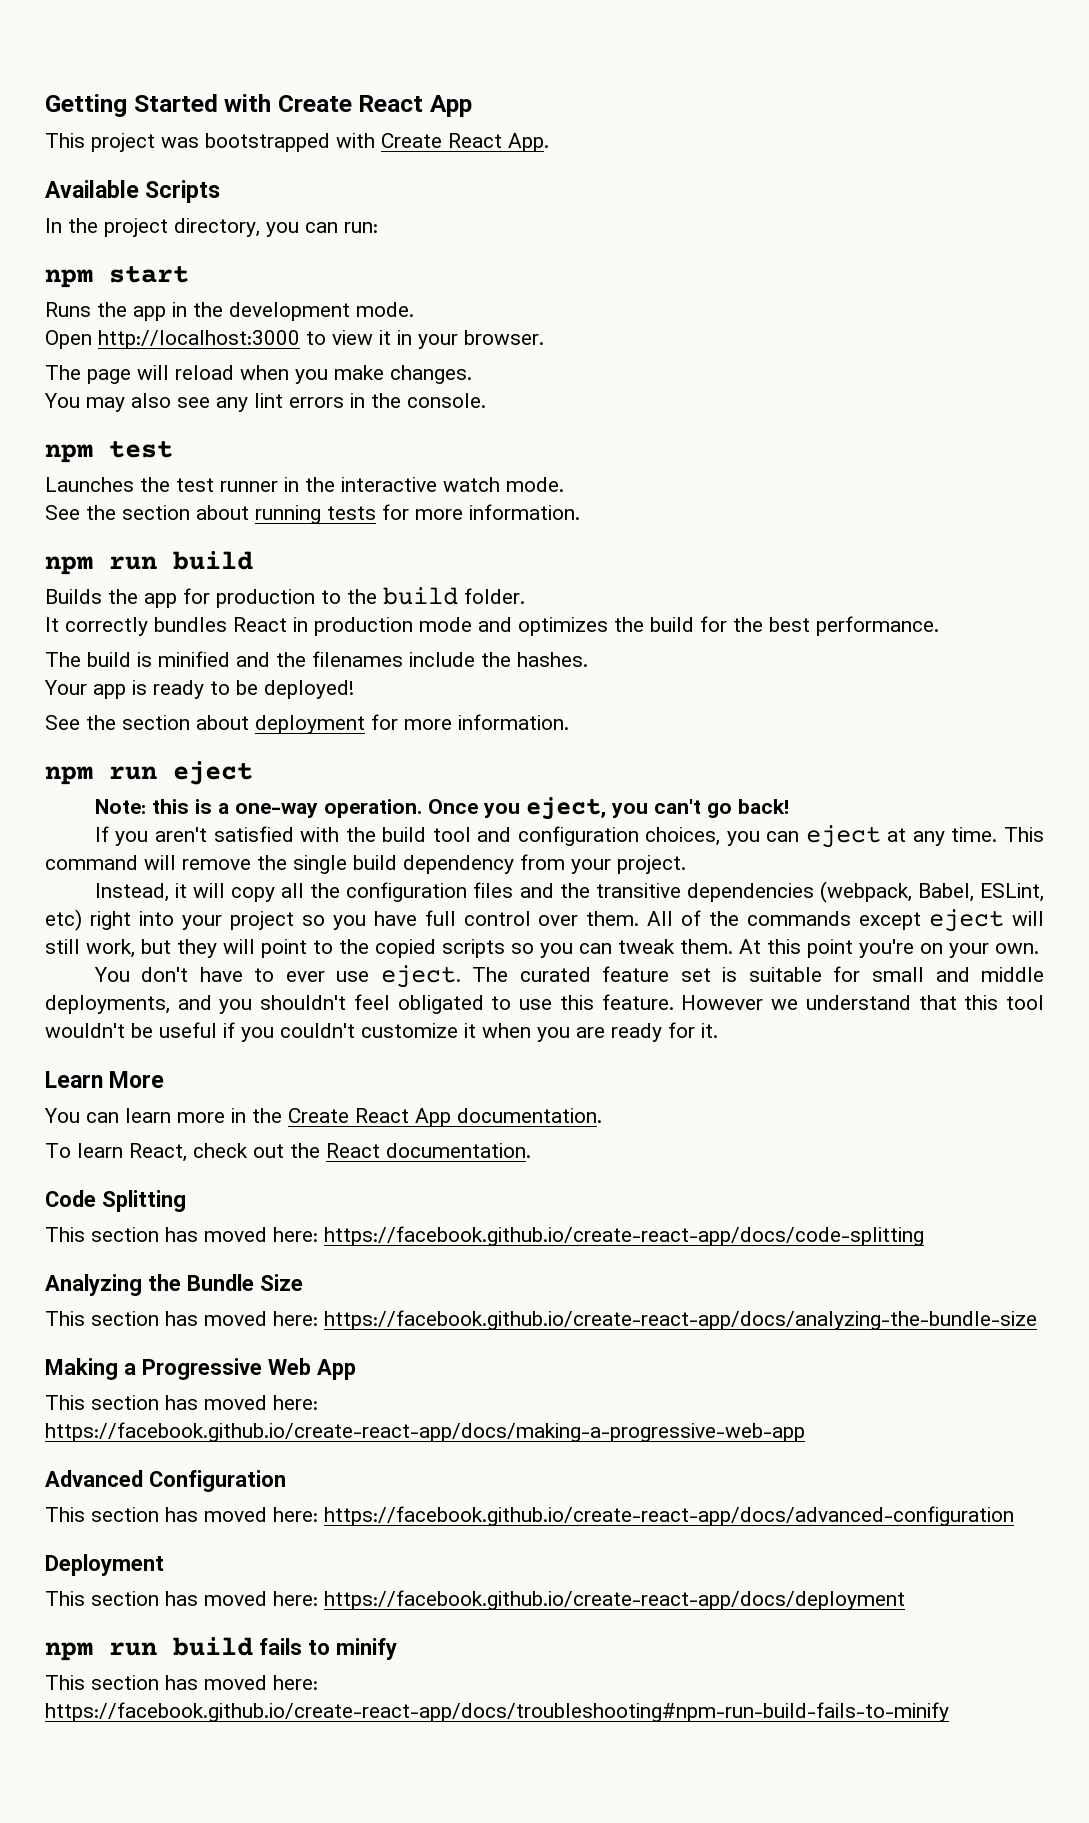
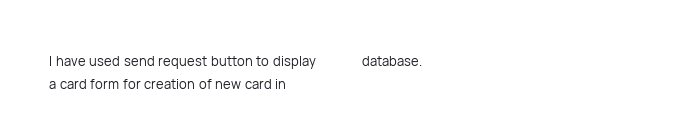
[45,94,473,117] [45,133,549,152] [45,180,221,203] [45,218,378,237] [45,266,189,288] [45,302,414,321] [45,330,544,349] [45,365,472,384] [44,393,486,412] [45,441,173,463] [45,477,564,492] [45,504,580,524] [45,551,253,575] [45,587,525,608] [45,616,939,636] [45,651,588,667] [44,680,354,699] [45,714,569,734] [45,761,253,785] [94,797,789,820] [94,825,1044,848] [45,854,686,874] [94,881,1044,903] [45,909,1045,932] [45,939,1039,958] [93,965,1045,988] [45,994,1044,1014] [45,1022,718,1042] [45,1071,165,1088] [44,1108,602,1127] [45,1143,531,1162] [45,1190,186,1212] [45,1226,924,1246] [45,1274,303,1296] [45,1310,1037,1330] [45,1358,356,1380] [45,1395,318,1410] [45,1422,805,1442] [45,1470,286,1492] [45,1506,1014,1526] [45,1554,164,1576] [45,1590,905,1610] [45,1637,397,1661] [45,1675,318,1690] [45,1702,949,1722] Getting Started with Create React App // This project was bootstrapped with Create React App. // Available Scripts // In the project directory, you can run: // npm start // Runs the app in the development mode. // Open http://localhost:3000 to view it in your browser. // The page will reload when you make changes. // You may also see any lint errors in the console. // npm test // Launches the test runner in the interactive watch mode. // See the section about running tests for more information. // npm run build // Builds the app for production to the build folder. // It correctly bundles React in production mode and optimizes the build for the best performance. // The build is minified and the filenames include the hashes. // Your app is ready to be deployed! // See the section about deployment for more information. // npm run eject // Note: this is a one-way operation. Once you eject, you can't go back! // If you aren't satisfied with the build tool and configuration choices, you can eject at any time. This command will remove the single build dependency from your project. // Instead, it will copy all the configuration files and the transitive dependencies (webpack, Babel, ESLint, etc) right into your project so you have full control over them. All of the commands except eject will still work, but they will point to the copied scripts so you can tweak them. At this point you're on your own. // You don't have to ever use eject. The curated feature set is suitable for small and middle deployments, and you shouldn't feel obligated to use this feature. However we understand that this tool wouldn't be useful if you couldn't customize it when you are ready for it. // Learn More // You can learn more in the Create React App documentation. // To learn React, check out the React documentation. // Code Splitting // This section has moved here: https://facebook.github.io/create-react-app/docs/code-splitting // Analyzing the Bundle Size // This section has moved here: https://facebook.github.io/create-react-app/docs/analyzing-the-bundle-size // Making a Progressive Web App // This section has moved here: https://facebook.github.io/create-react-app/docs/making-a-progressive-web-app // Advanced Configuration // This section has moved here: https://facebook.github.io/create-react-app/docs/advanced-configuration // Deployment // This section has moved here: https://facebook.github.io/create-react-app/docs/deployment // npm run build fails to minify // This section has moved here: https://facebook.github.io/create-react-app/docs/troubleshooting#npm-run-build-fails-to-minify -> [49,56,316,69] [49,79,287,89] [362,56,422,66] I have used send request button to display a card form for creation of new card in database.

